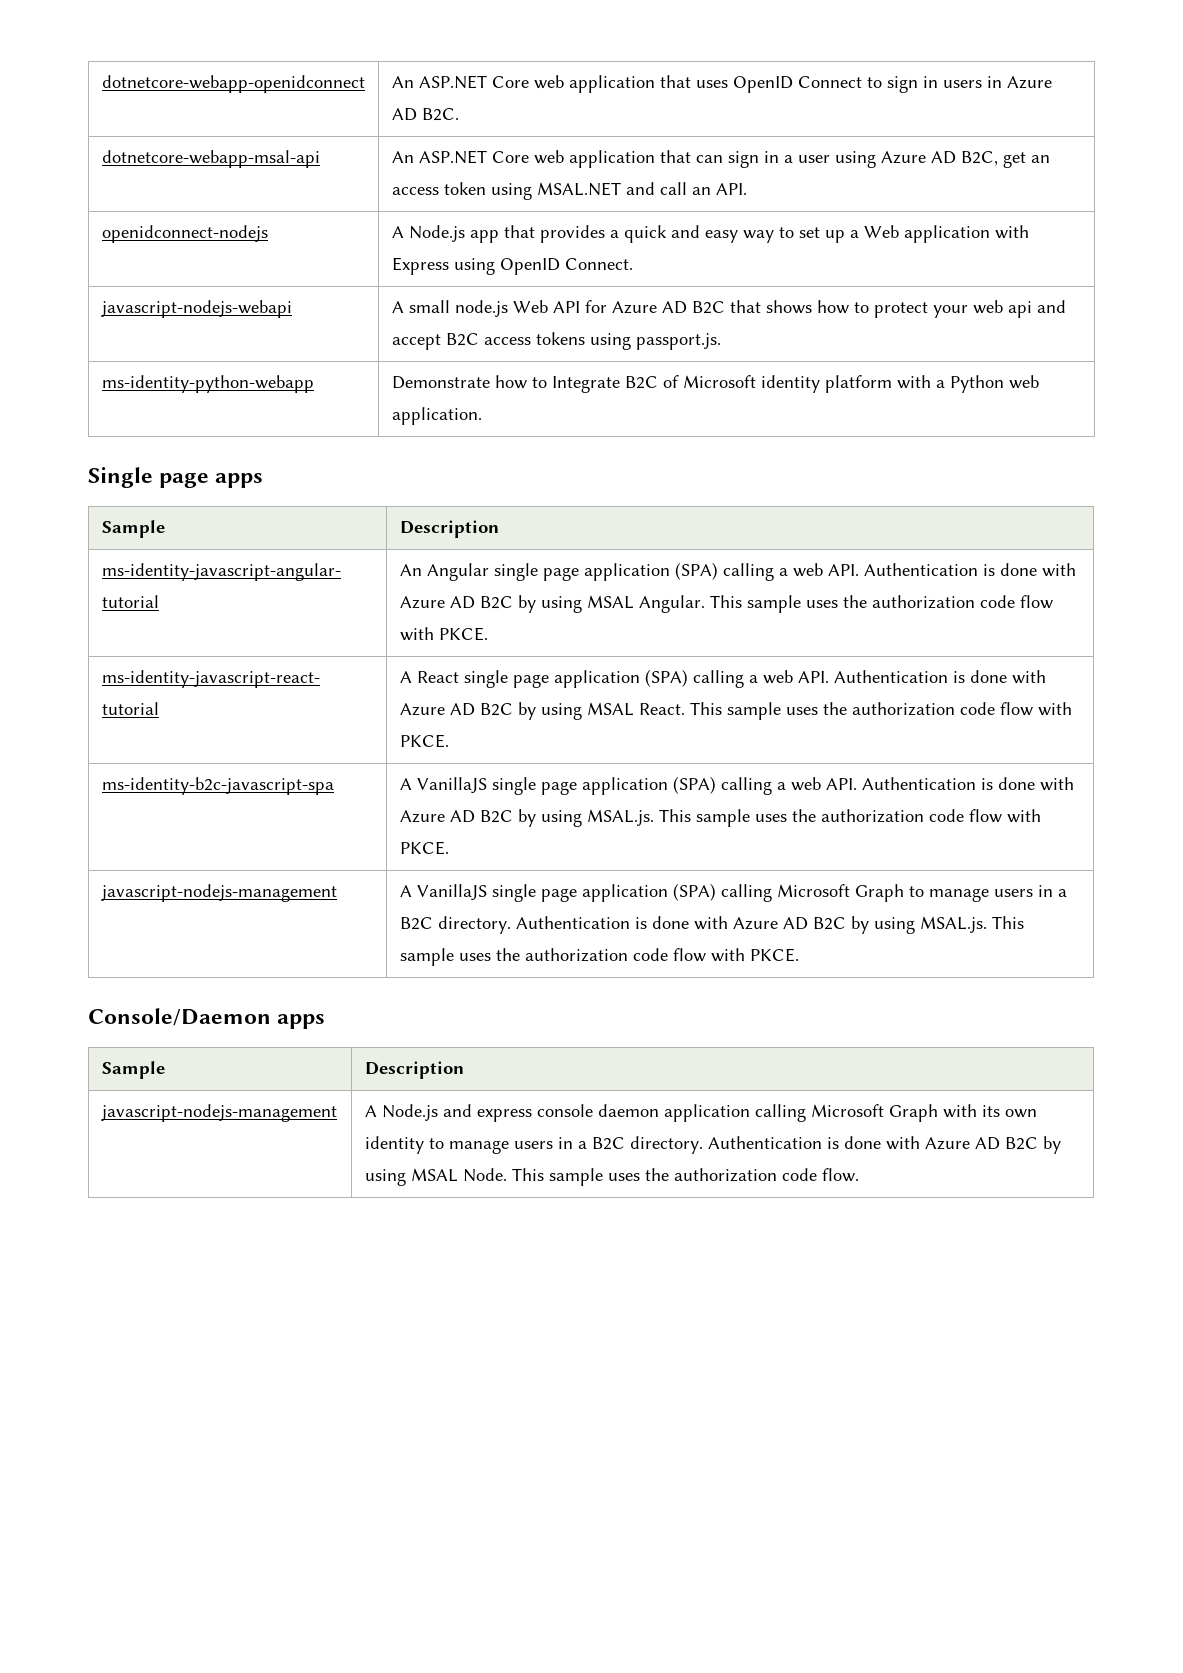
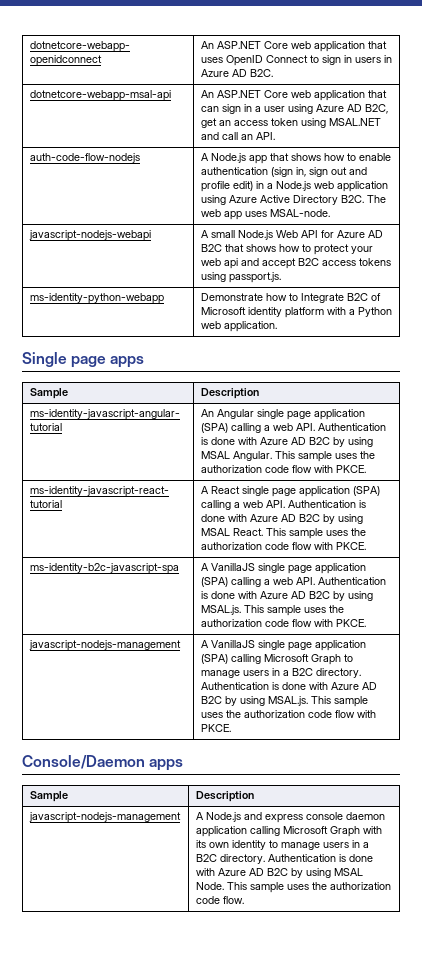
[101,225,268,243] openidconnect-nodejs -> [29,153,140,163] auth-code-flow-nodejs
[539,225,1029,243] [391,257,633,275] provides a quick and easy way to set up a Web application with Express using OpenID Connect. -> [290,153,391,161] [200,167,367,177] [200,181,388,192] [200,195,386,205] [200,209,330,220] shows how to enable authentication (sign in, sign out and profile edit) in a Node.js web application using Azure Active Directory B2C. The web app uses MSAL-node.
[454,300,508,317] node.js -> [237,230,273,240] Node.js

